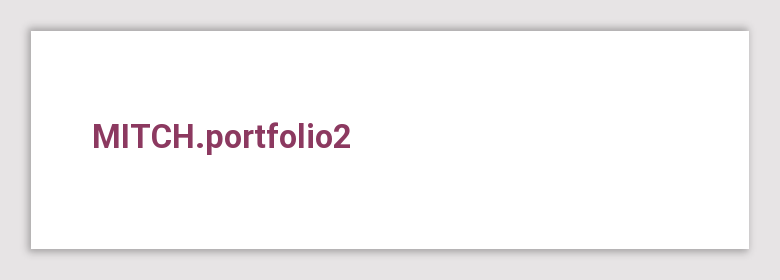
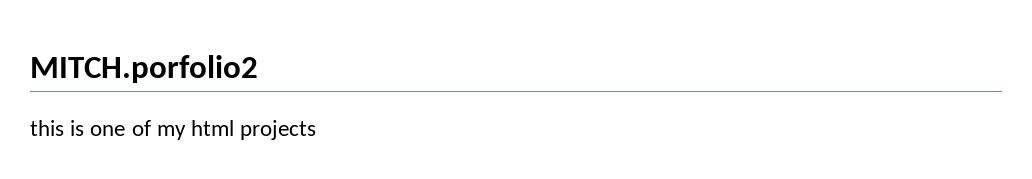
[92,122,352,155] MITCH.portfolio2 -> [30,55,258,83] [30,120,317,140] MITCH.porfolio2 // this is one of my html projects

